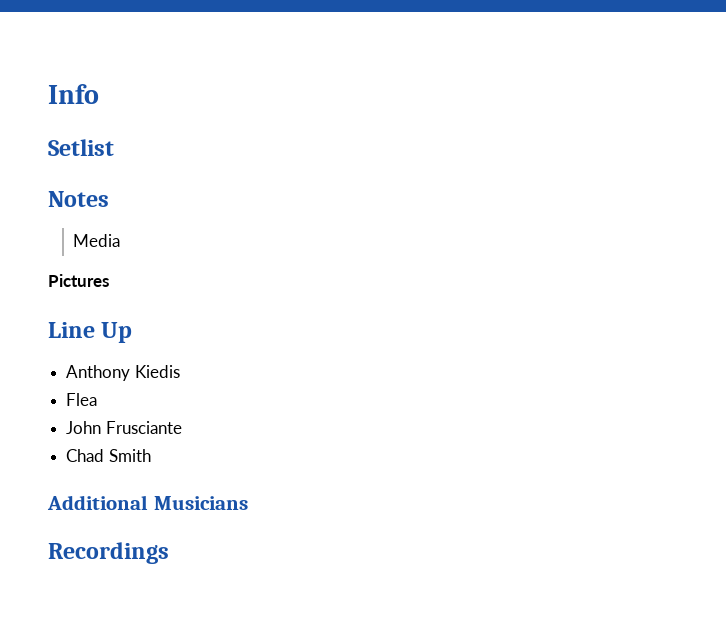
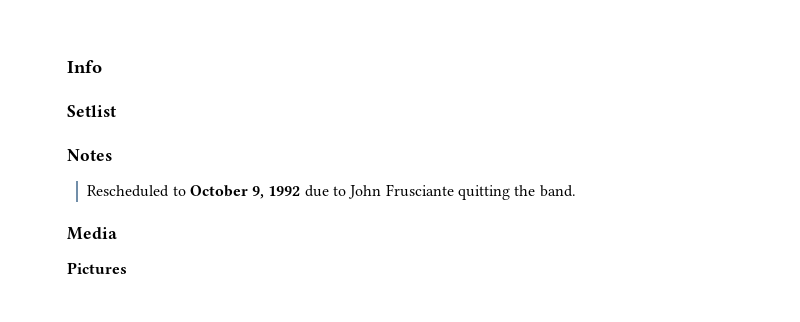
[73,234,121,247] [48,274,109,287] [48,322,133,343] [66,365,180,381] [66,393,98,406] [66,421,182,434] [66,449,151,462] [47,495,248,510] [48,542,169,564] Media // Pictures // Line Up // Anthony Kiedis // Flea // John Frusciante // Chad Smith // Additional Musicians // Recordings -> [87,184,576,200] [67,227,117,240] [67,262,127,274] Rescheduled to October 9, 1992 due to John Frusciante quitting the band. // Media // Pictures

